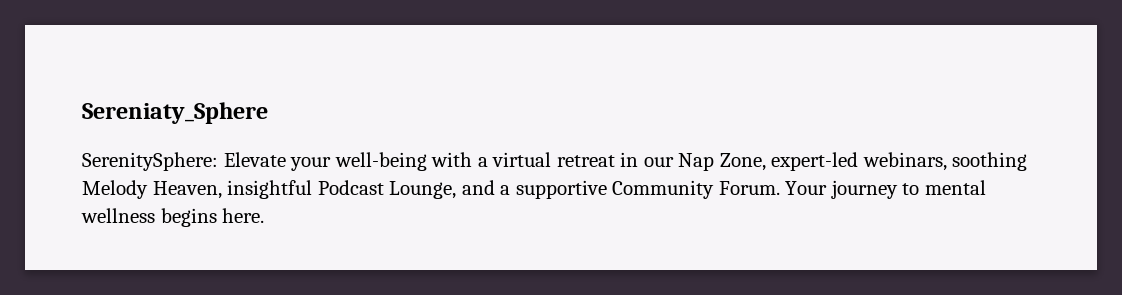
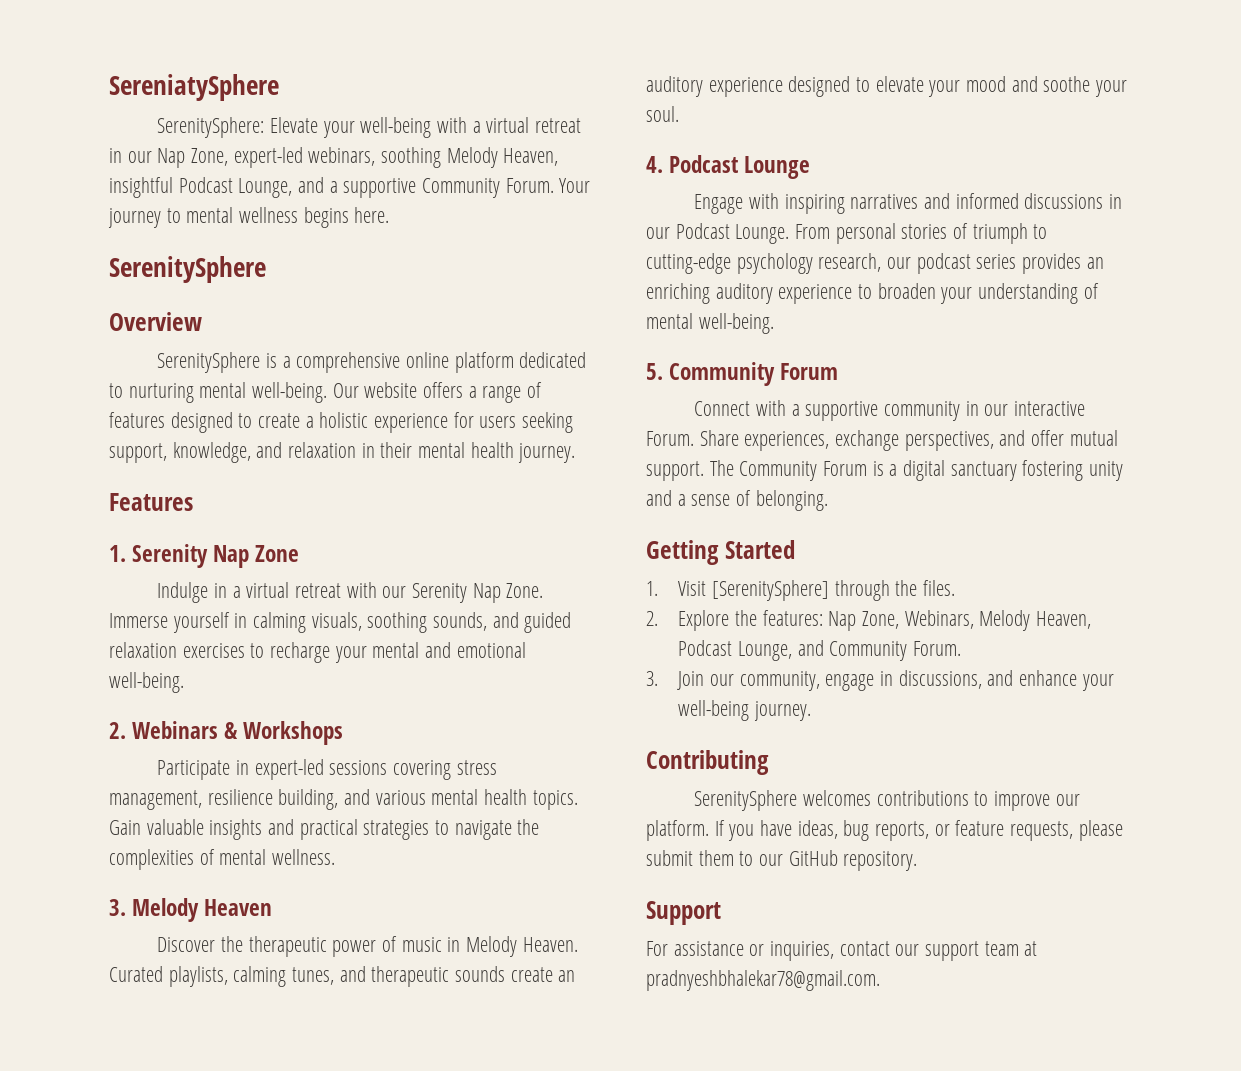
[82,102,268,124] Sereniaty_Sphere -> [109,74,279,101] SereniatySphere
(265, 215) none -> [109,256,266,283] [109,312,202,331] [157,352,587,373] [109,382,543,403] [109,412,574,433] [109,442,576,463] [109,493,193,511] [109,544,300,568] [157,582,544,603] [109,612,572,633] [109,642,526,663] [109,672,184,693] [109,721,344,745] [157,759,497,780] [109,789,578,810] [109,819,540,840] [109,849,336,870] [109,898,273,922] [157,936,578,957] [109,966,576,987] [646,76,1128,97] [646,106,679,122] [646,155,811,179] [694,193,1123,214] [646,223,1048,244] [646,253,1104,274] [646,283,1099,304] [646,313,774,334] [646,362,839,386] [694,400,1086,421] [646,430,1118,451] [646,460,1124,481] [646,490,828,511] [646,540,795,565] [646,580,956,601] [646,610,1092,631] [678,640,962,661] [646,670,1114,691] [678,700,812,721] [646,750,769,775] [694,790,1080,811] [646,820,1123,841] [646,850,918,871] [646,901,721,925] [646,941,1038,961] [646,970,880,991] // SerenitySphere // Overview // SerenitySphere is a comprehensive online platform dedicated to nurturing mental well-being. Our website offers a range of features designed to create a holistic experience for users seeking support, knowledge, and relaxation in their mental health journey. // Features // 1. Serenity Nap Zone // Indulge in a virtual retreat with our Serenity Nap Zone. Immerse yourself in calming visuals, soothing sounds, and guided relaxation exercises to recharge your mental and emotional well-being. // 2. Webinars & Workshops // Participate in expert-led sessions covering stress management, resilience building, and various mental health topics. Gain valuable insights and practical strategies to navigate the complexities of mental wellness. // 3. Melody Heaven // Discover the therapeutic power of music in Melody Heaven. Curated playlists, calming tunes, and therapeutic sounds create an auditory experience designed to elevate your mood and soothe your soul. // 4. Podcast Lounge // Engage with inspiring narratives and informed discussions in our Podcast Lounge. From personal stories of triumph to cutting-edge psychology research, our podcast series provides an enriching auditory experience to broaden your understanding of mental well-being. // 5. Community Forum // Connect with a supportive community in our interactive Forum. Share experiences, exchange perspectives, and offer mutual support. The Community Forum is a digital sanctuary fostering unity and a sense of belonging. // Getting Started // 1. Visit [SerenitySphere] through the files. // 2. Explore the features: Nap Zone, Webinars, Melody Heaven, Podcast Lounge, and Community Forum. // 3. Join our community, engage in discussions, and enhance your well-being journey. // Contributing // SerenitySphere welcomes contributions to improve our platform. If you have ideas, bug reports, or feature requests, please submit them to our GitHub repository. // Support // For assistance or inquiries, contact our support team at pradnyeshbhalekar78@gmail.com.

